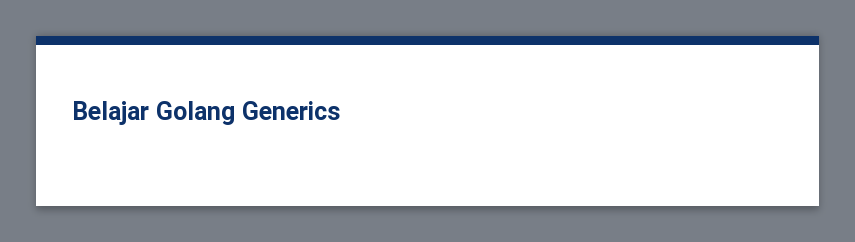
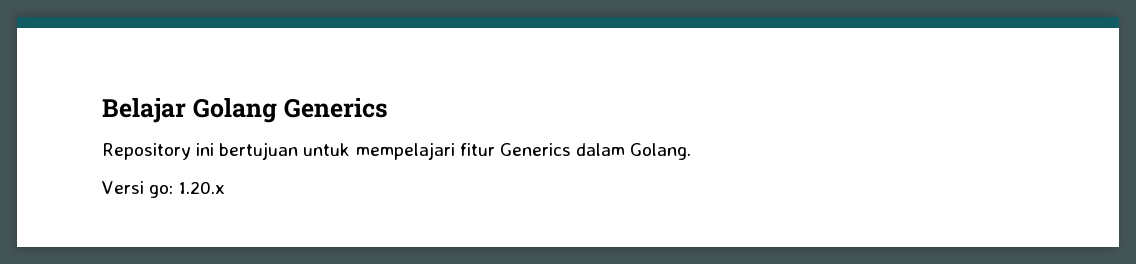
(340, 110) none -> [102,142,692,160] [102,181,226,198] // Repository ini bertujuan untuk mempelajari fitur Generics dalam Golang. // Versi go: 1.20.x

